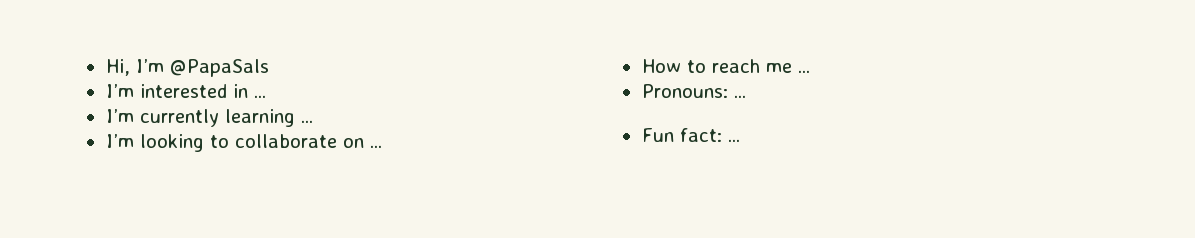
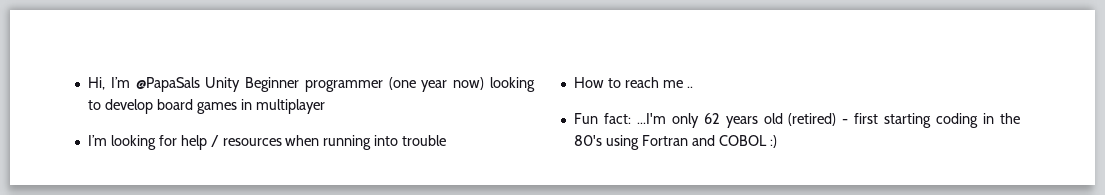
[105,84,266,98] [105,109,313,127] [105,134,382,152] // I’m interested in ... // I’m currently learning ... // I’m looking to collaborate on ... -> [205,77,536,92] [87,99,325,114] [87,135,447,150] Unity Beginner programmer (one year now) looking to develop board games in multiplayer // I’m looking for help / resources when running into trouble
[797,70,810,73] [641,84,746,98] ... // Pronouns: ... -> [686,86,693,88] ..
[727,139,740,142] ... -> [636,113,1020,128] [573,135,777,150] ...I'm only 62 years old (retired) - first starting coding in the 80's using Fortran and COBOL :)

